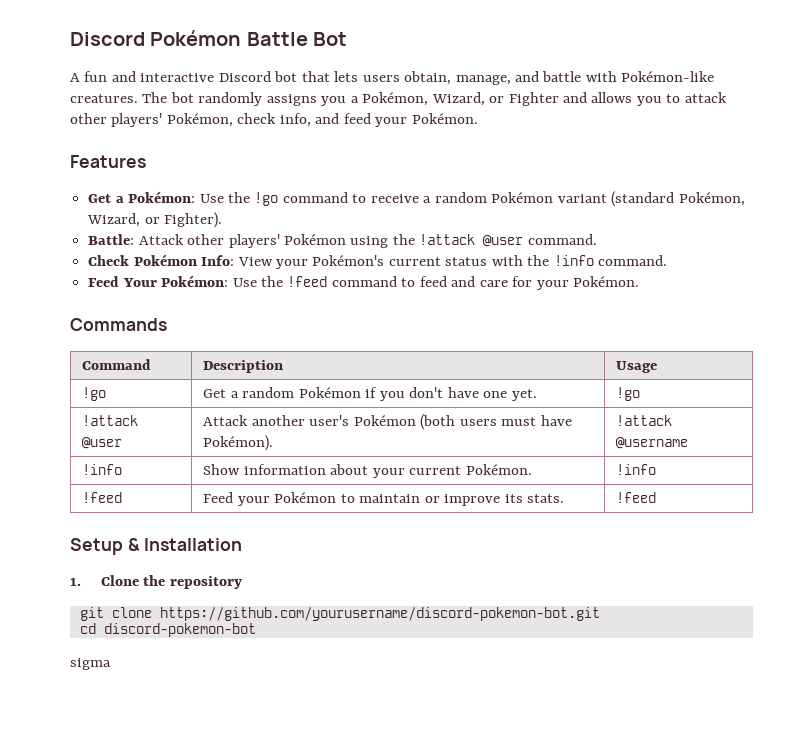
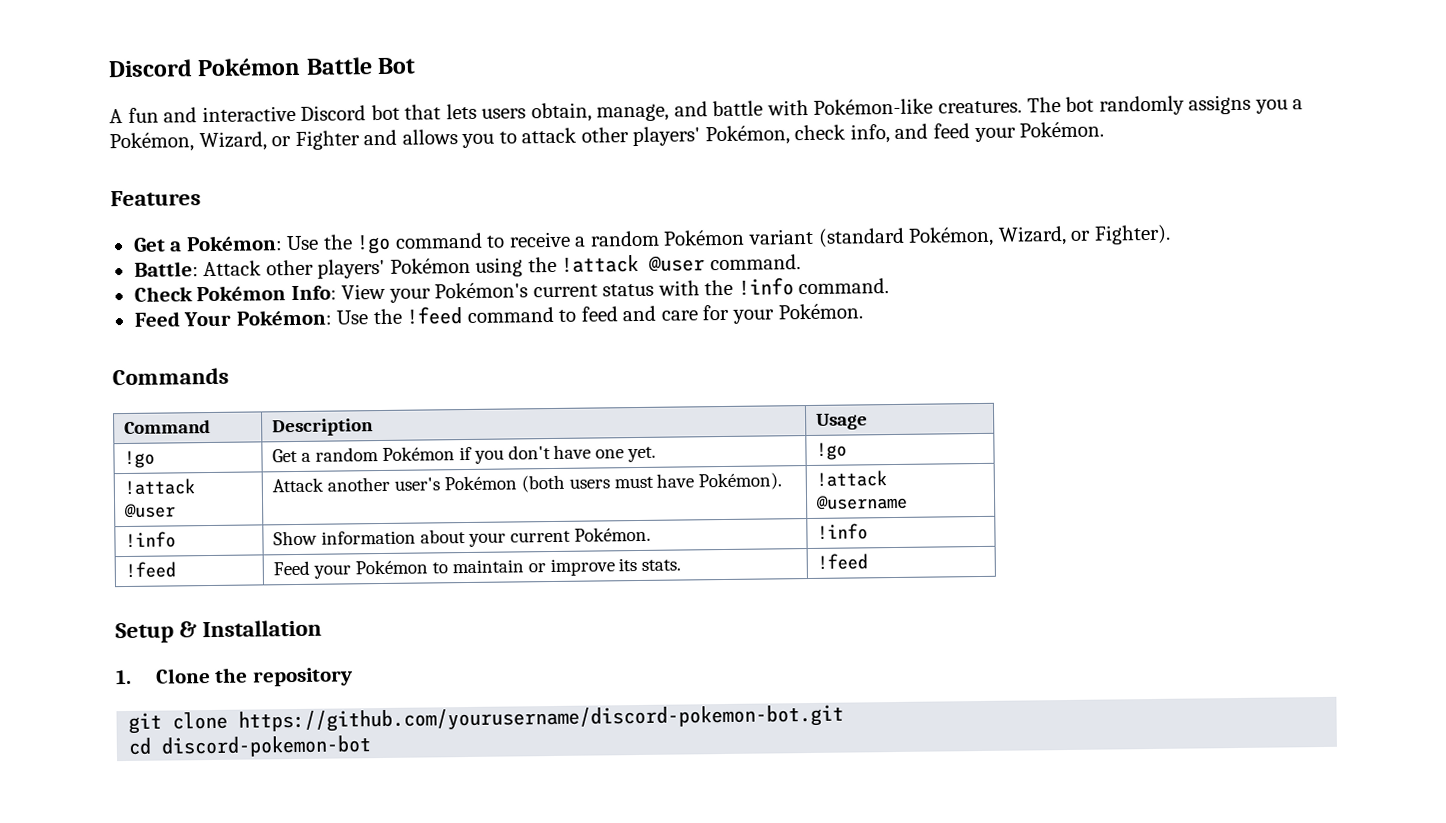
[70,658,111,670] // sigma -> (372, 746) none

